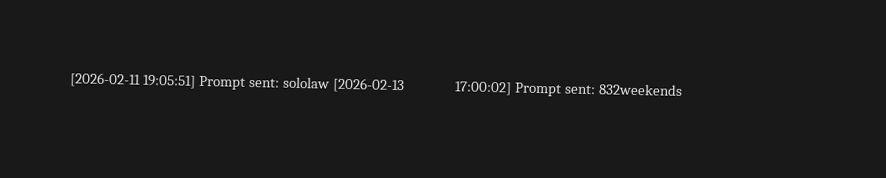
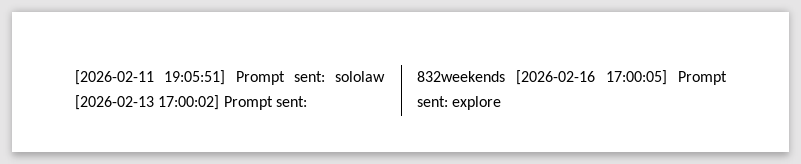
(683, 89) none -> [516,70,727,85] [417,96,502,110] [2026-02-16 17:00:05] Prompt sent: explore

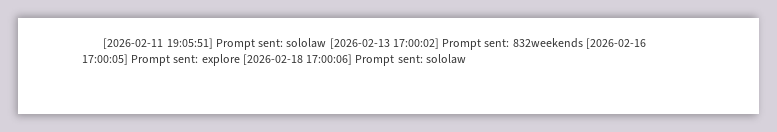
(502, 103) none -> [242,54,466,66] [2026-02-18 17:00:06] Prompt sent: sololaw

